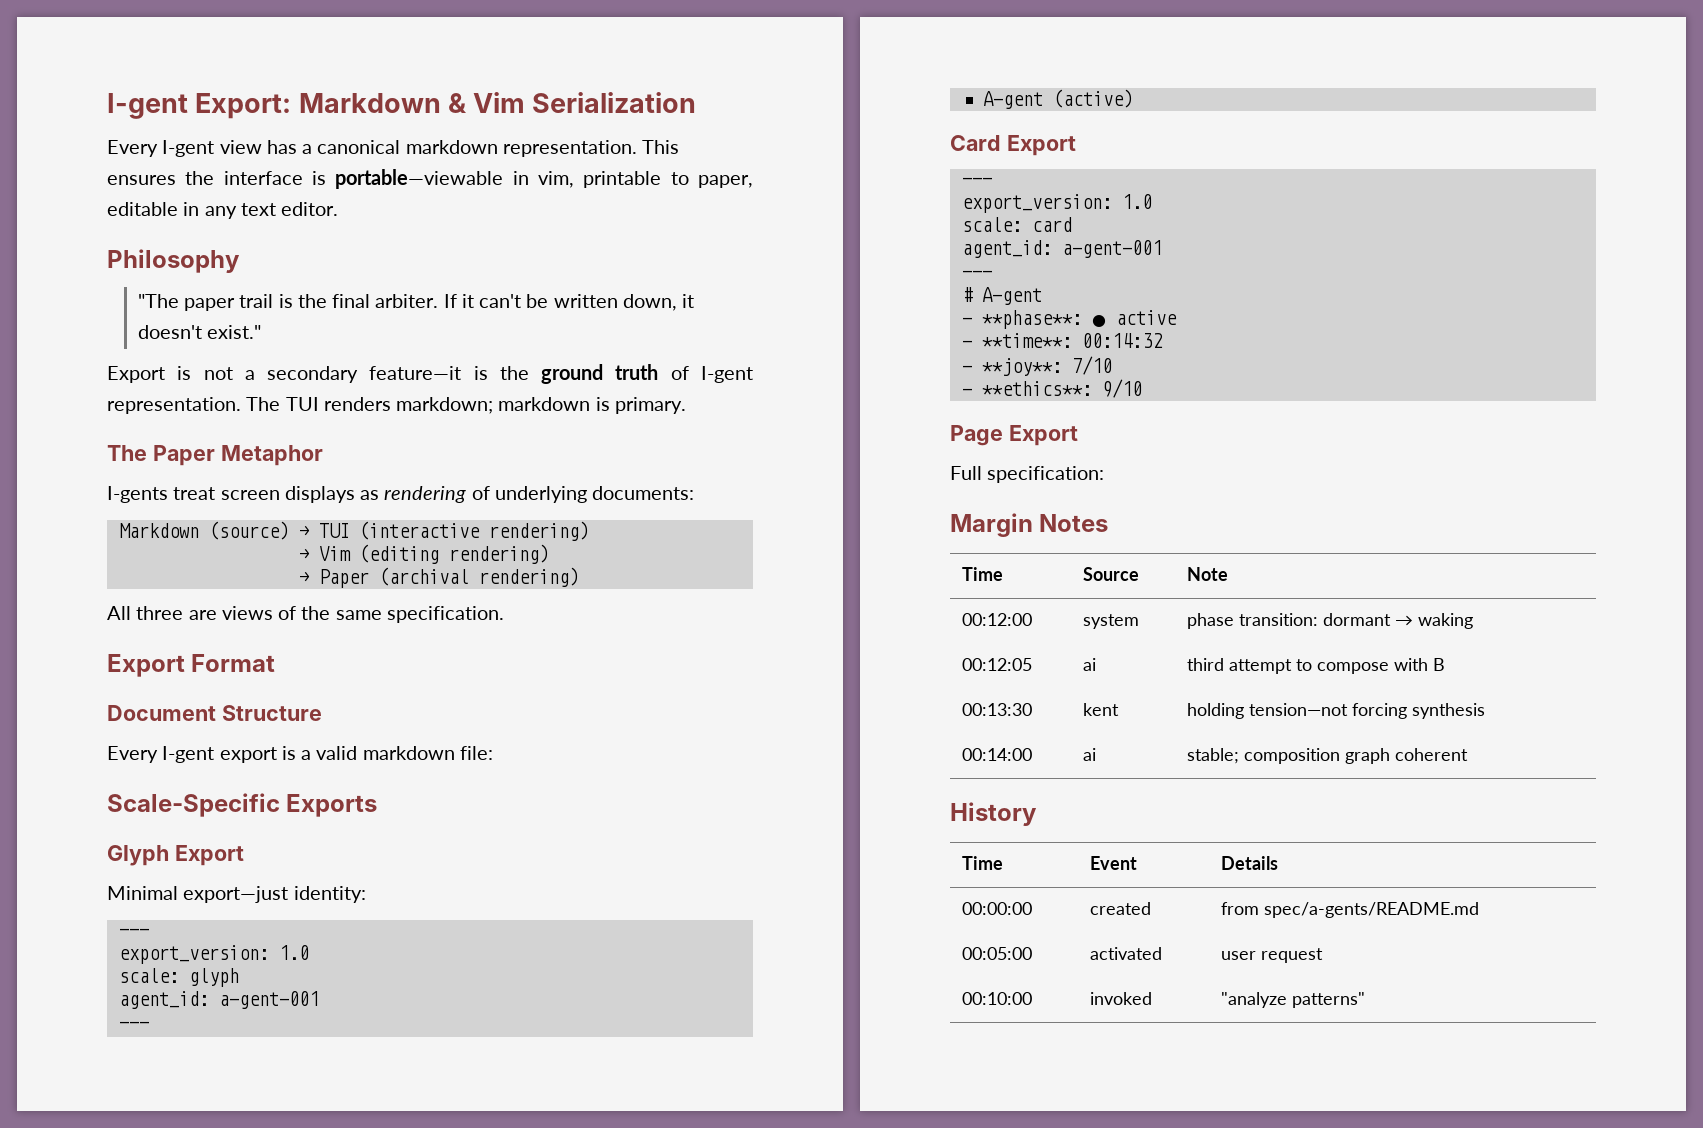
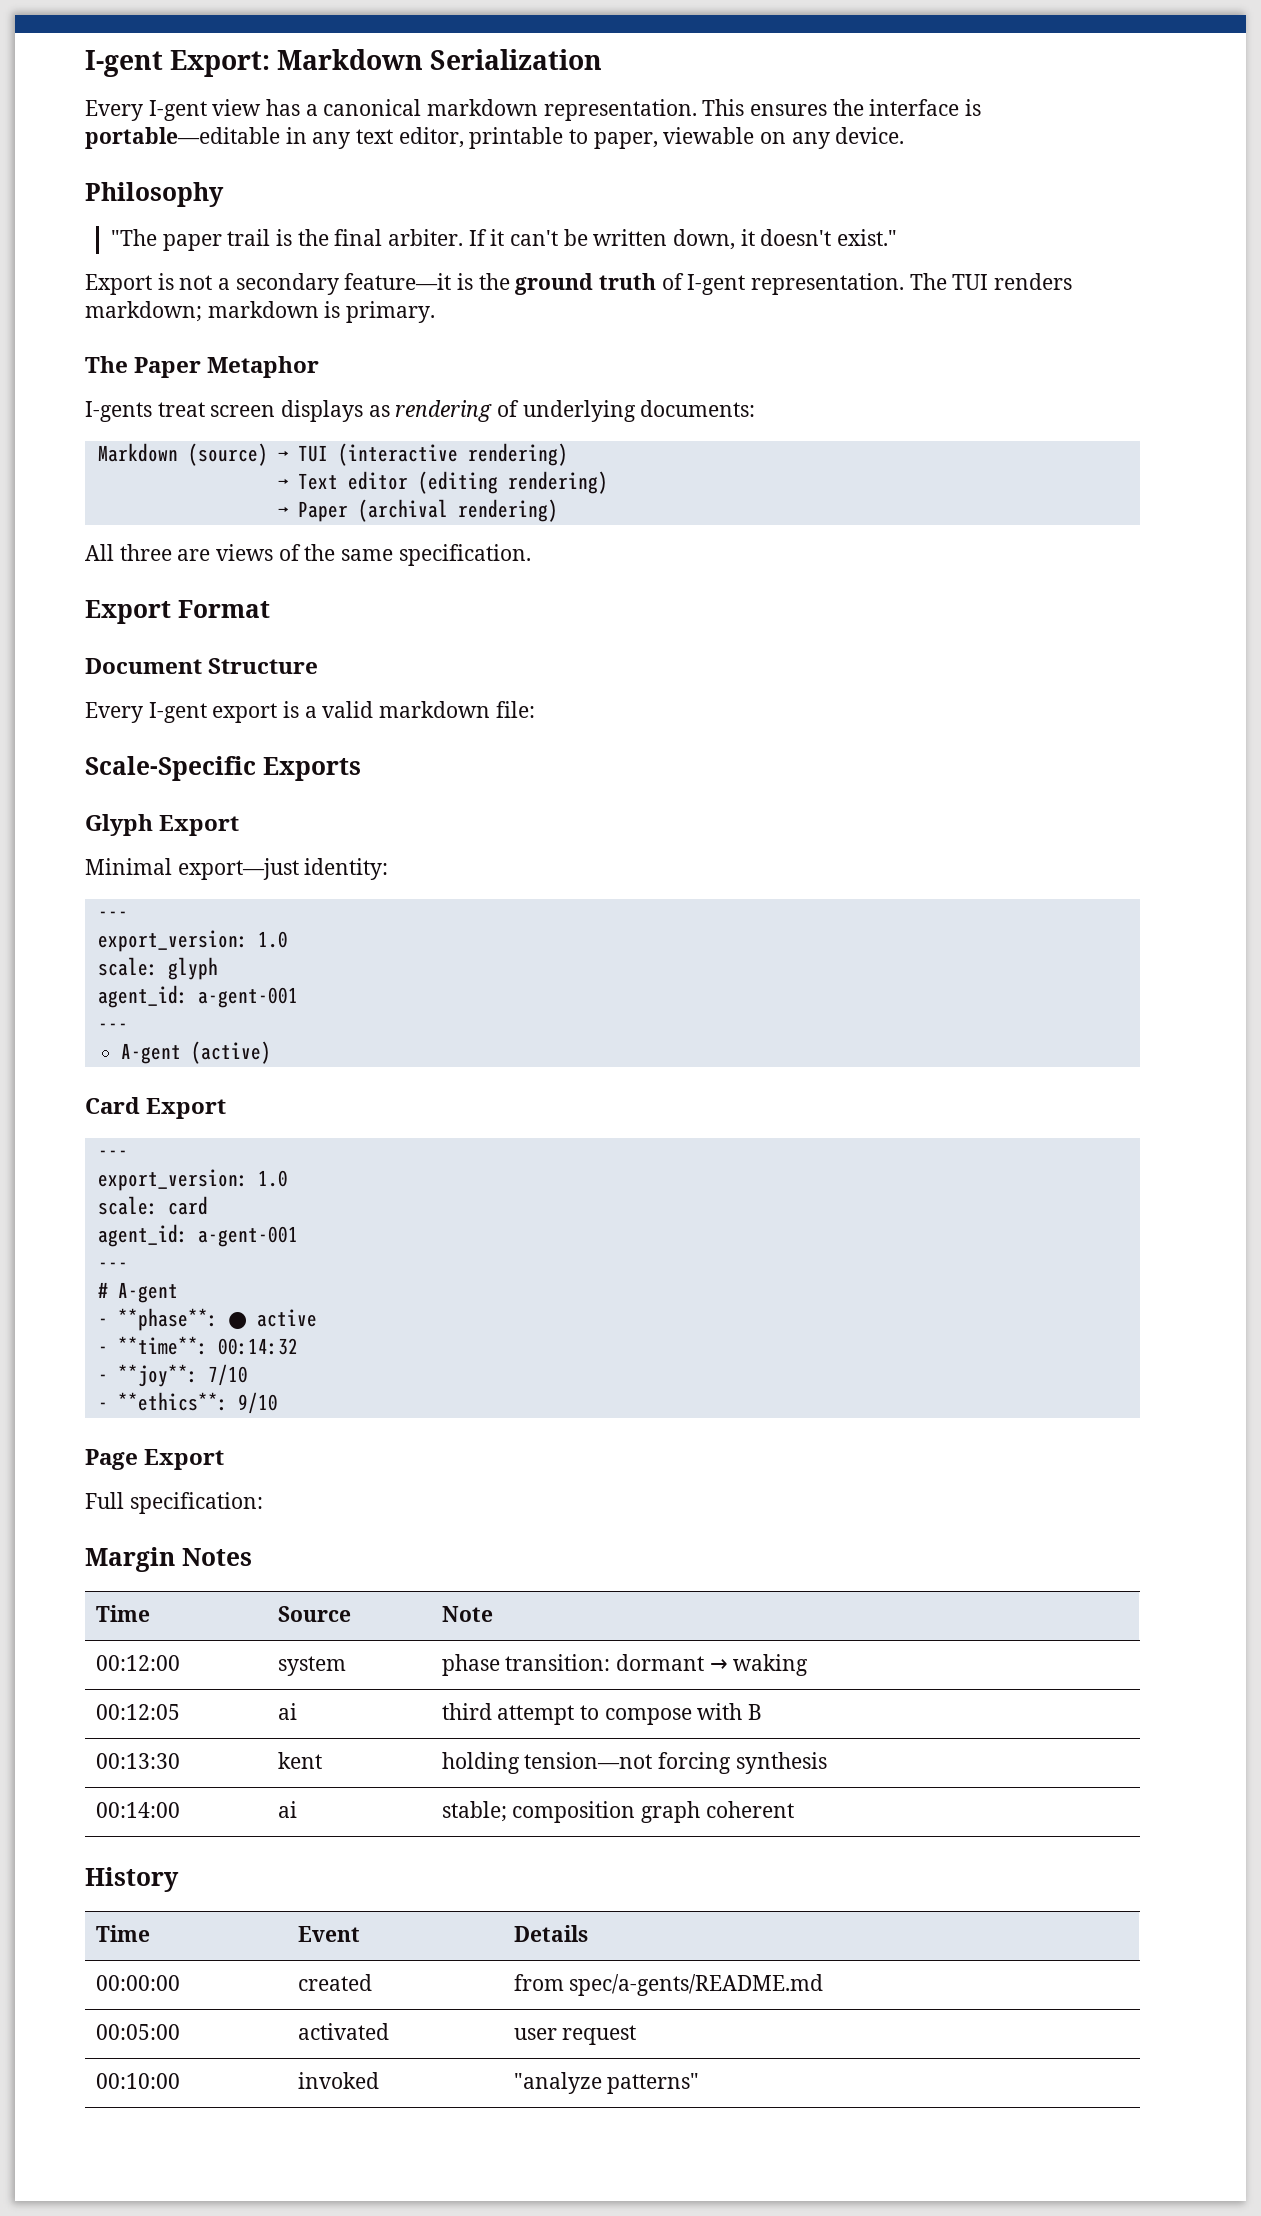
[447,92,526,113] & Vim -> (424, 59) none
[335,169,753,189] [107,202,339,219] portable—viewable in vim, printable to paper, editable in any text editor. -> [85,127,905,149] portable—editable in any text editor, printable to paper, viewable on any device.
[318,546,351,561] Vim -> [297,471,408,490] Text editor

